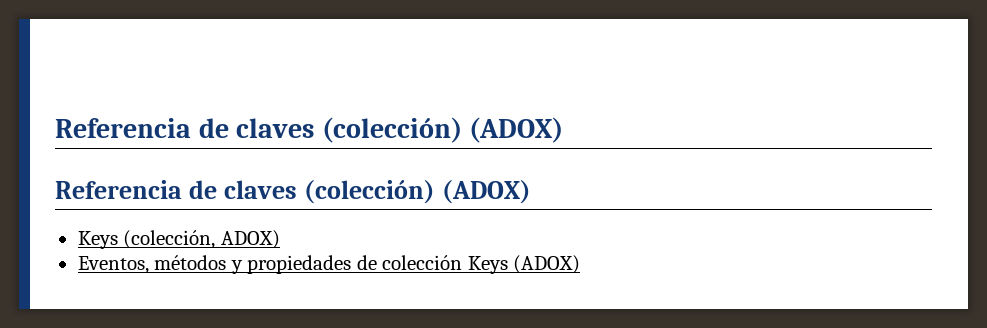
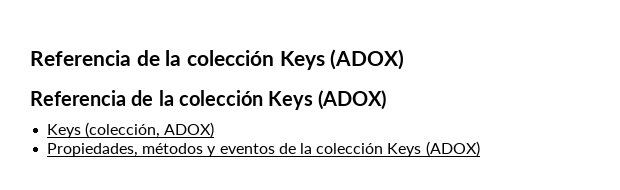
[55,117,462,143] Referencia de claves (colección) -> [30,50,325,70] Referencia de la colección Keys
[224,180,436,204] claves (colección) -> [158,90,314,110] la colección Keys
[77,256,149,274] Eventos, -> [47,143,139,157] Propiedades,
[247,255,377,274] propiedades de -> [219,143,312,154] eventos de la

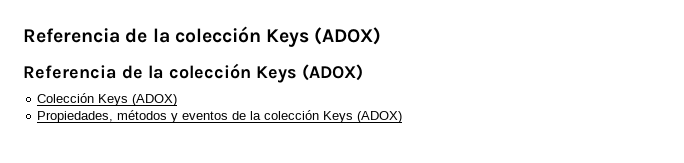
[47,122,215,138] Keys (colección, ADOX) -> [37,93,178,106] Colección Keys (ADOX)

